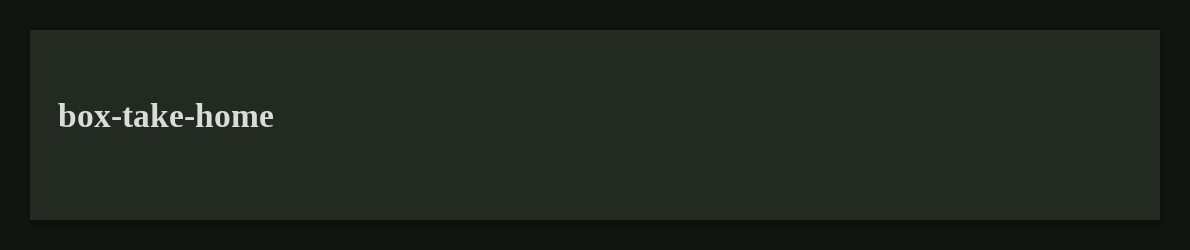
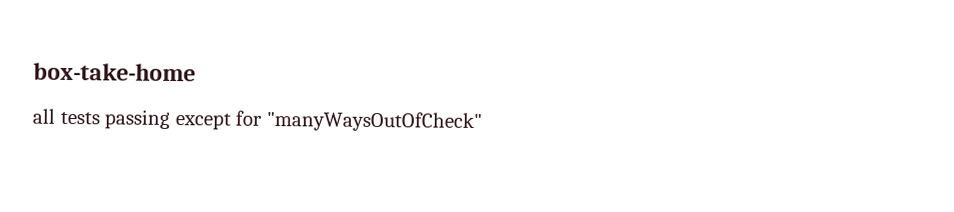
(274, 115) none -> [32,108,482,133] // all tests passing except for "manyWaysOutOfCheck"

